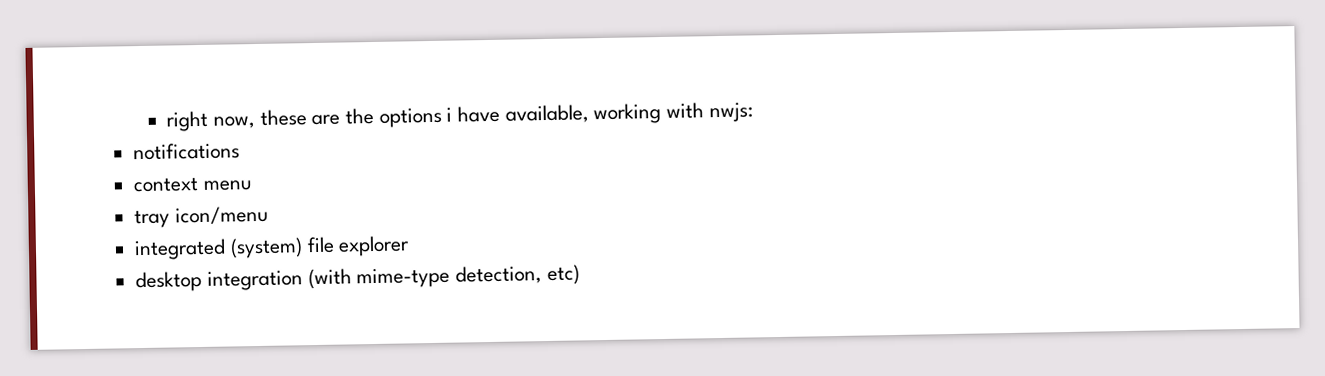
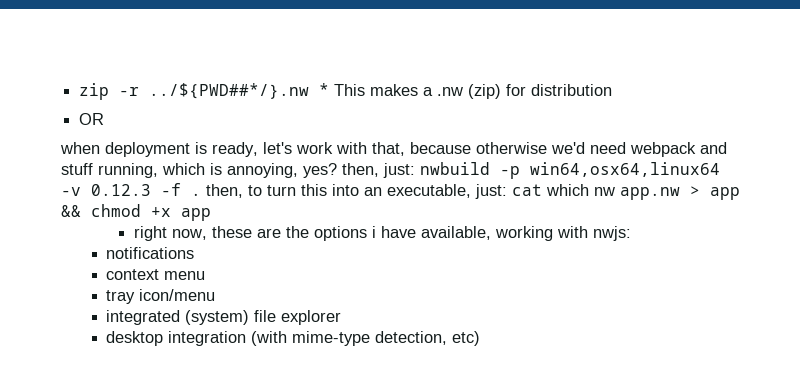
(166, 121) none -> [79,83,613,100] [79,113,105,125] [60,142,727,157] [61,162,720,179] [61,183,740,200] [61,204,211,221] zip -r ../${PWD##*/}.nw * This makes a .nw (zip) for distribution // OR // when deployment is ready, let's work with that, because otherwise we'd need webpack and stuff running, which is annoying, yes? then, just: nwbuild -p win64,osx64,linux64 -v 0.12.3 -f . then, to turn this into an executable, just: cat which nw app.nw > app && chmod +x app //

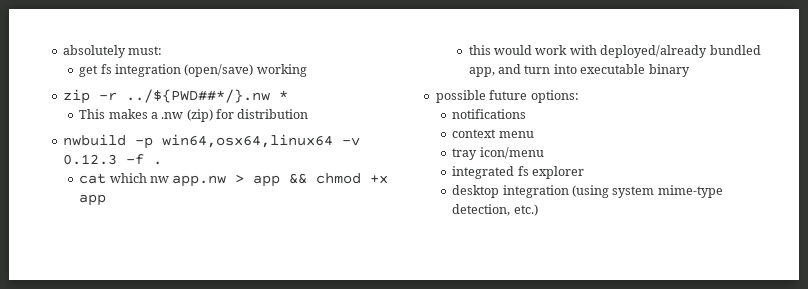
(79, 91) none -> [62,45,163,58] [79,64,307,77] absolutely must: // get fs integration (open/save) working //
(330, 89) none -> (288, 95) //
[79,113,105,125] [60,142,727,157] [61,163,415,178] OR // when deployment is ready, let's work with that, because otherwise we'd need webpack and stuff running, which is annoying, yes? then, just: -> (309, 114) none
[206,184,507,199] then, to turn this into an executable, just: -> (162, 163) //
[133,226,631,241] right now, these are the options i have available, working with nwjs: -> [468,45,761,58] [468,64,690,77] [435,90,579,103] this would work with deployed/already bundled app, and turn into executable binary // possible future options:
[185,310,277,325] (system) file -> [517,166,529,176] fs
[251,331,288,346] (with -> [571,185,655,198] (using system
[452,331,481,346] etc) -> [513,204,538,216] etc.)

